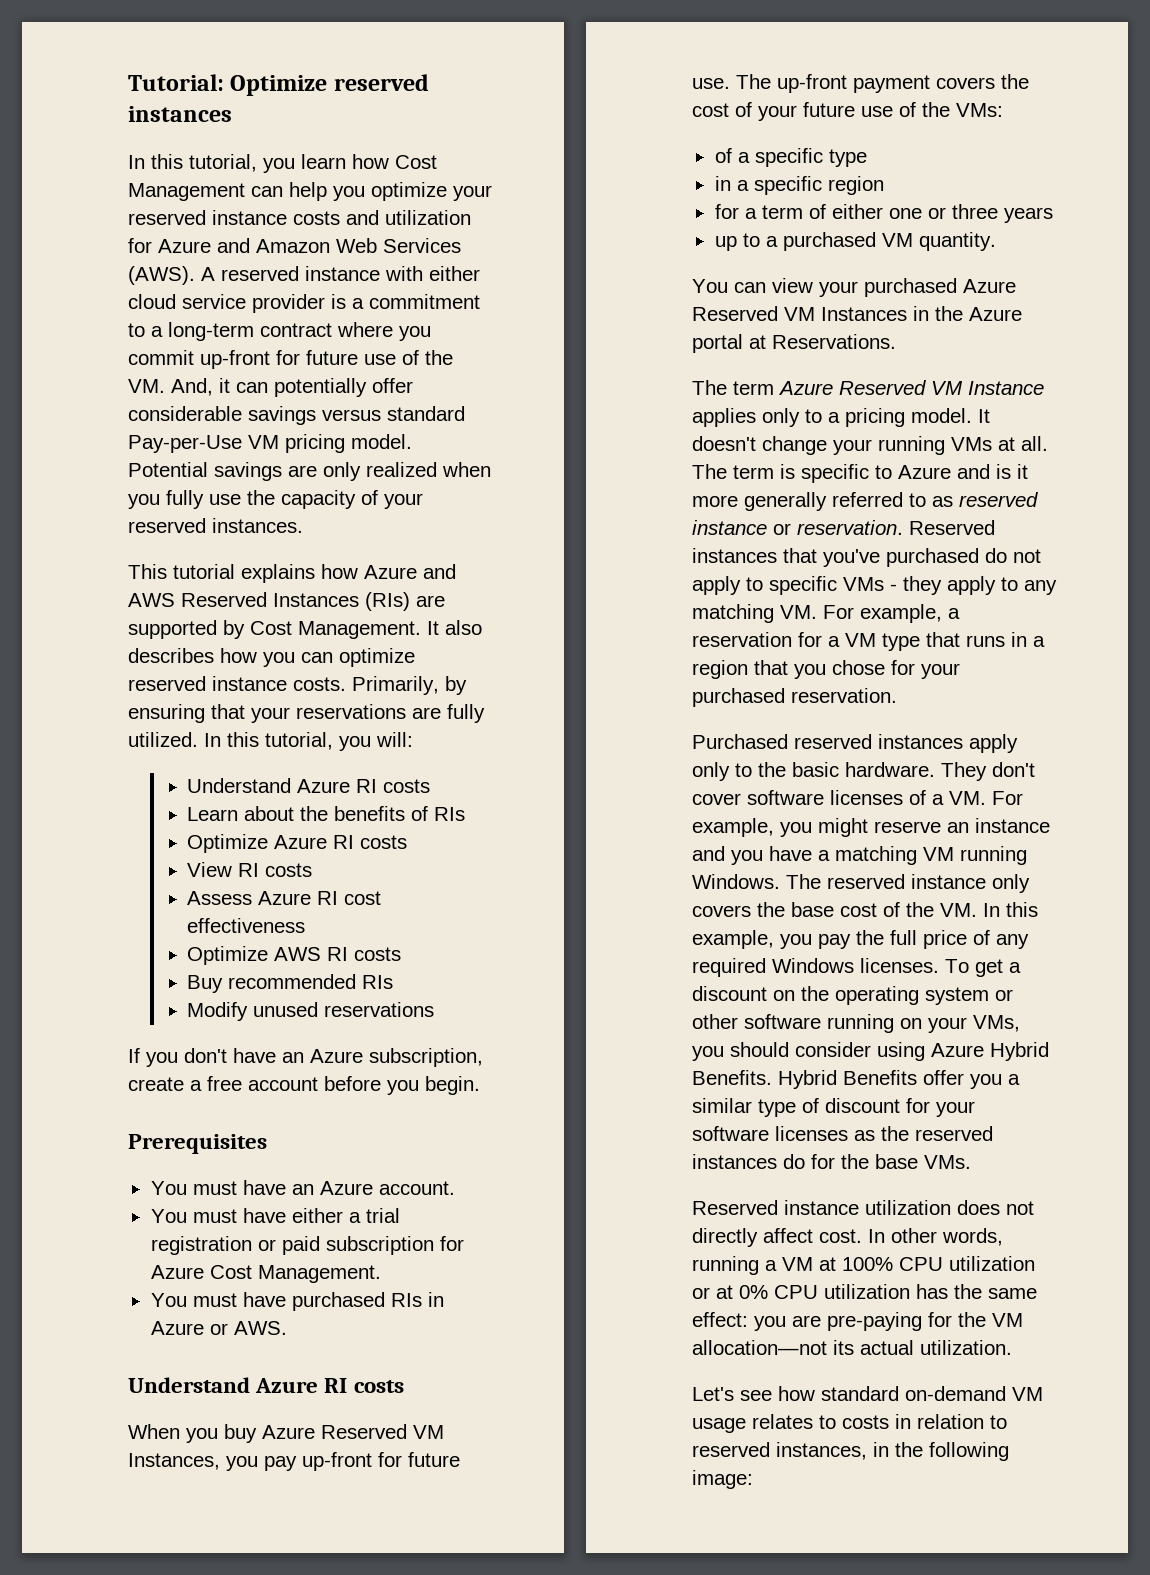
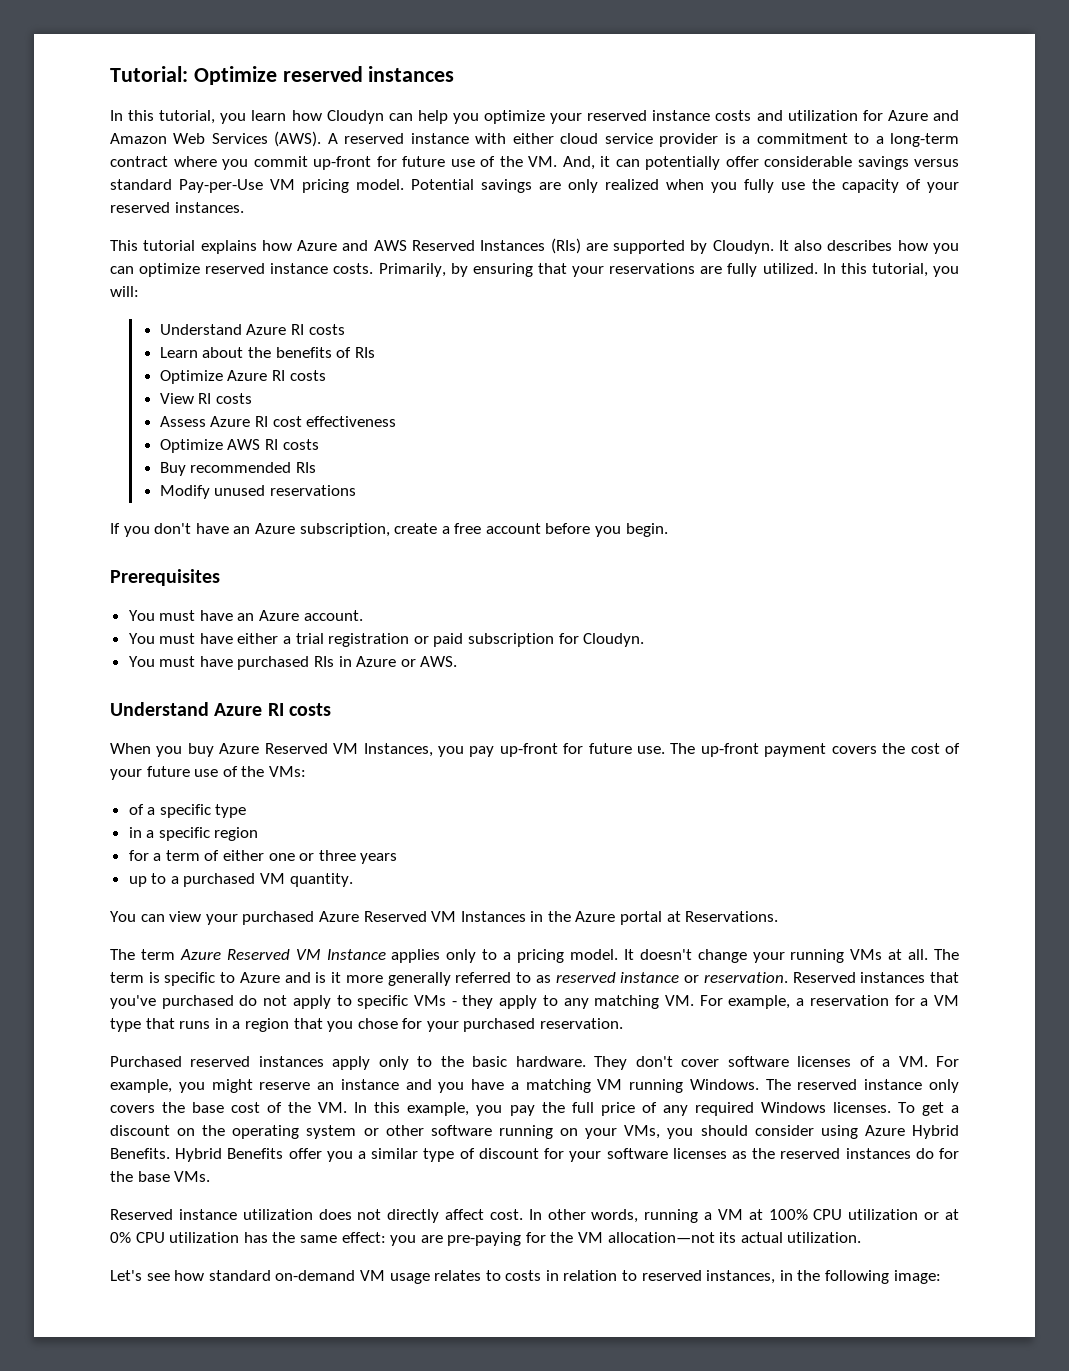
[395,155,437,169] [128,183,245,201] Cost Management -> [326,110,384,124] Cloudyn
[250,621,421,639] Cost Management. -> [712,240,774,254] Cloudyn.
[150,1265,381,1283] Azure Cost Management. -> [583,633,645,647] Cloudyn.

